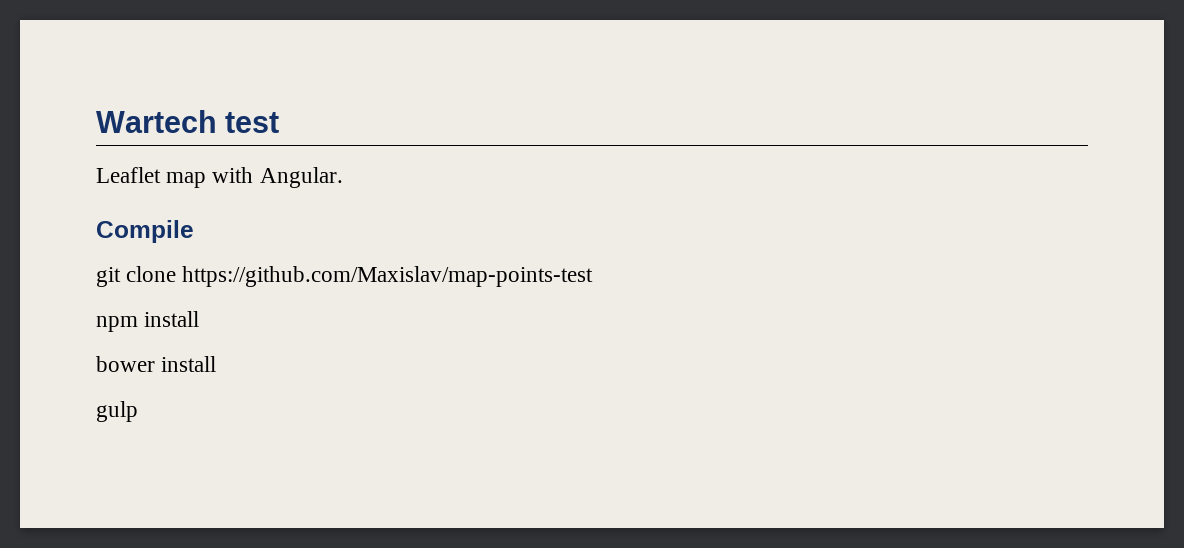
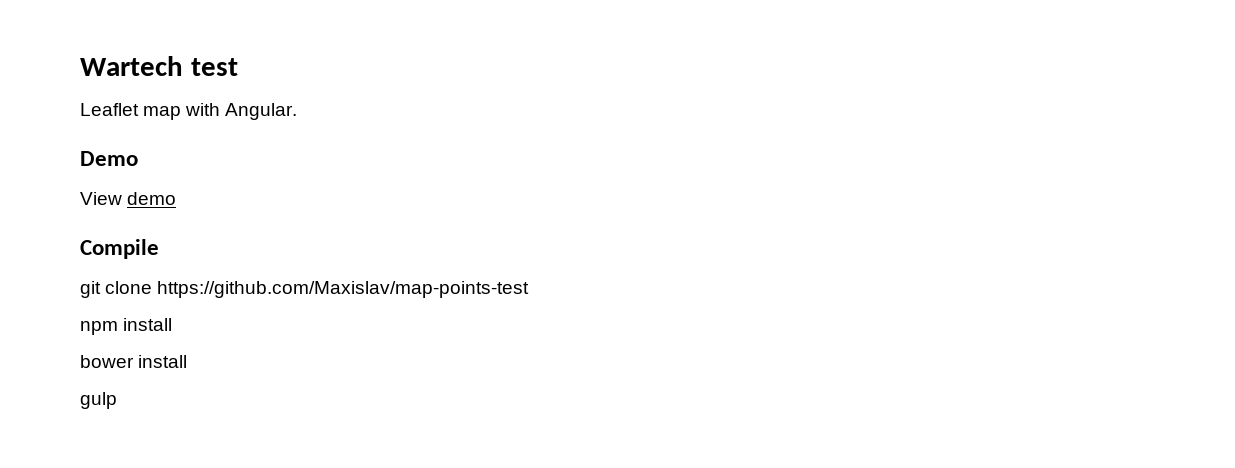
(343, 177) none -> [80,151,138,166] [80,192,177,205] // Demo // View demo

